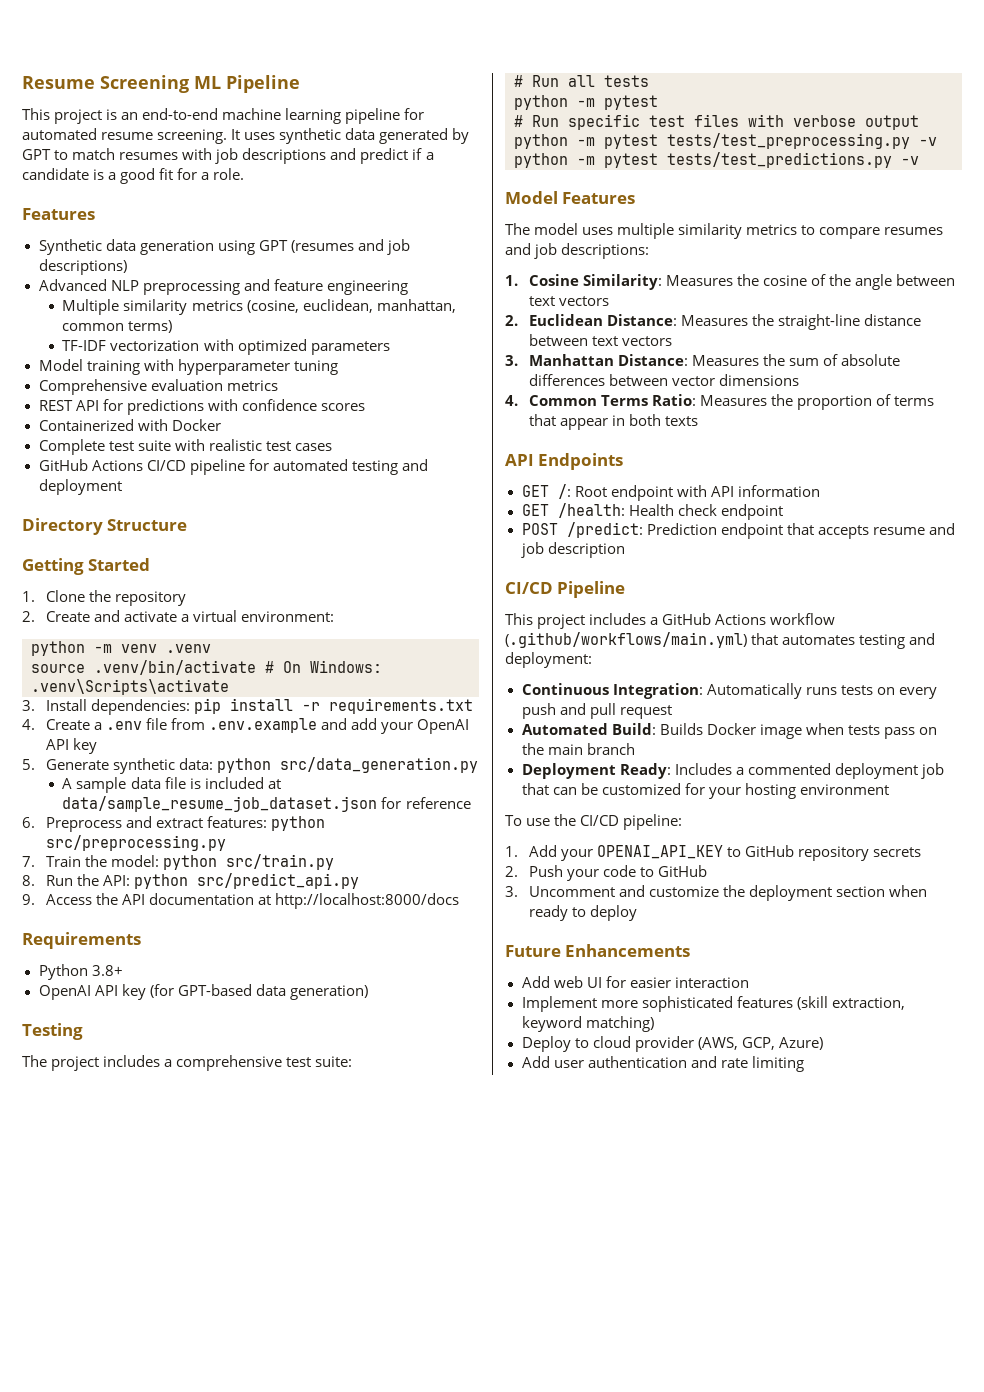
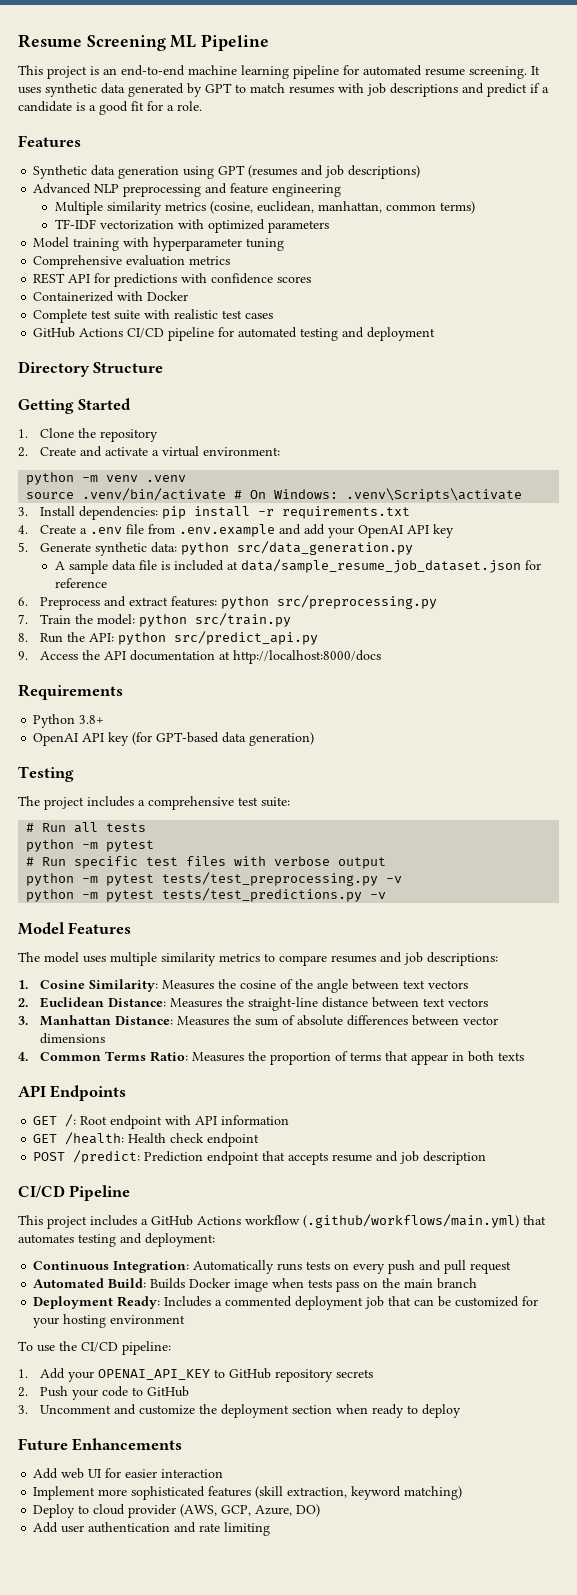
[778,1037,823,1050] Azure) -> [255,1504,321,1517] Azure, DO)

